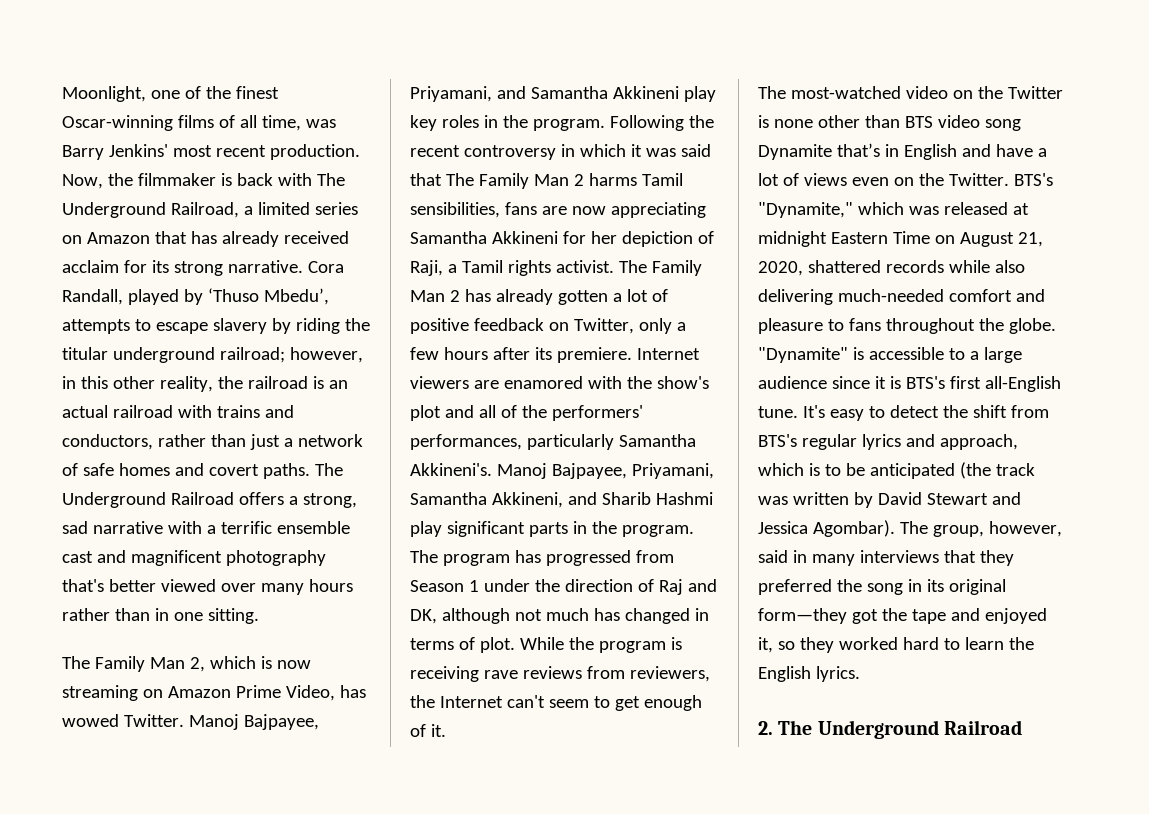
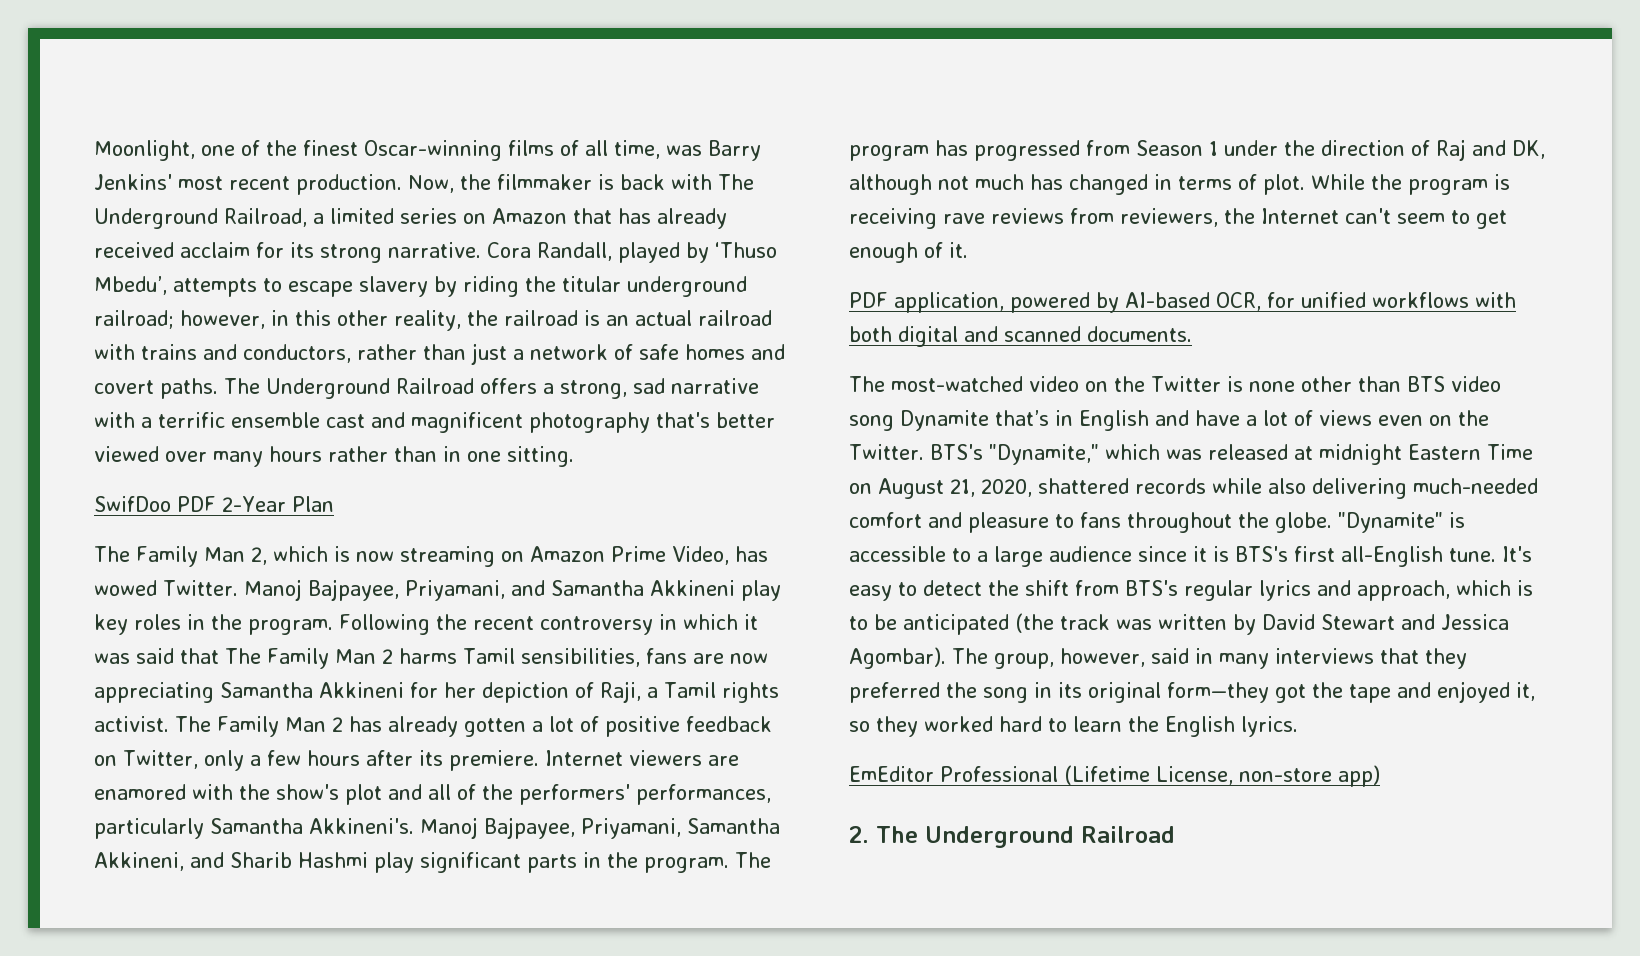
(259, 616) none -> [94,496,334,512] // SwifDoo PDF 2-Year Plan
(446, 730) none -> [849,292,1516,313] [849,326,1192,347] // PDF application, powered by AI-based OCR, for unified workflows with both digital and scanned documents.
(860, 674) none -> [849,765,1380,787] // EmEditor Professional (Lifetime License, non-store app)

